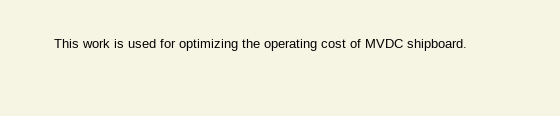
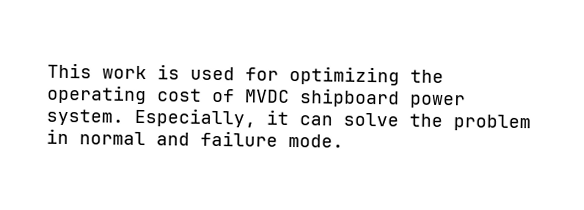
[407,39,467,51] shipboard. -> [299,88,466,109] [46,107,531,132] [46,128,344,148] shipboard power system. Especially, it can solve the problem in normal and failure mode.

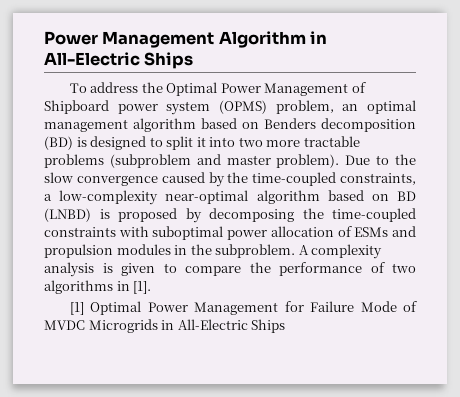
[47,62,444,86] [47,84,466,109] [46,107,531,132] [46,128,344,148] This work is used for optimizing the operating cost of MVDC shipboard power system. Especially, it can solve the problem in normal and failure mode. -> [44,31,328,48] [44,52,194,69] [69,82,366,96] [44,100,416,115] [44,118,416,132] [44,136,360,150] [44,154,416,168] [44,172,417,187] [44,190,417,205] [44,208,416,223] [44,226,417,240] [44,244,383,259] [44,262,416,277] [44,280,152,294] [69,301,417,315] [44,319,286,333] Power Management Algorithm in All-Electric Ships // To address the Optimal Power Management of Shipboard power system (OPMS) problem, an optimal management algorithm based on Benders decomposition (BD) is designed to split it into two more tractable problems (subproblem and master problem). Due to the slow convergence caused by the time-coupled constraints, a low-complexity near-optimal algorithm based on BD (LNBD) is proposed by decomposing the time-coupled constraints with suboptimal power allocation of ESMs and propulsion modules in the subproblem. A complexity analysis is given to compare the performance of two algorithms in [1]. // [1] Optimal Power Management for Failure Mode of MVDC Microgrids in All-Electric Ships

